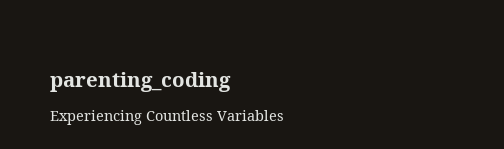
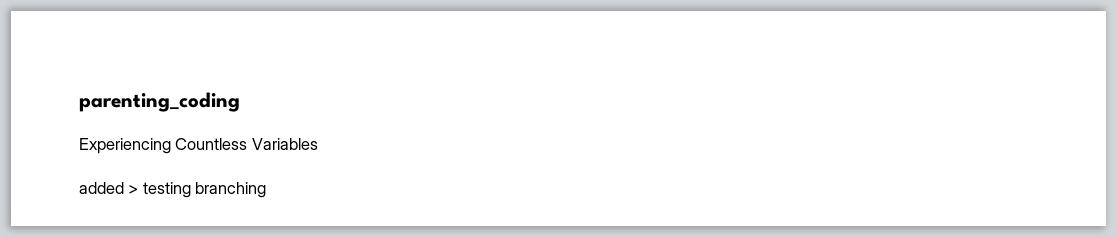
(284, 115) none -> [79,182,267,198] // added > testing branching

